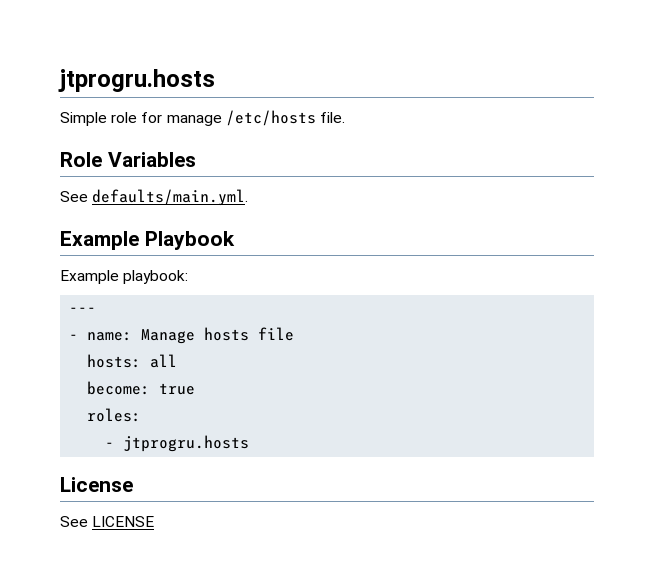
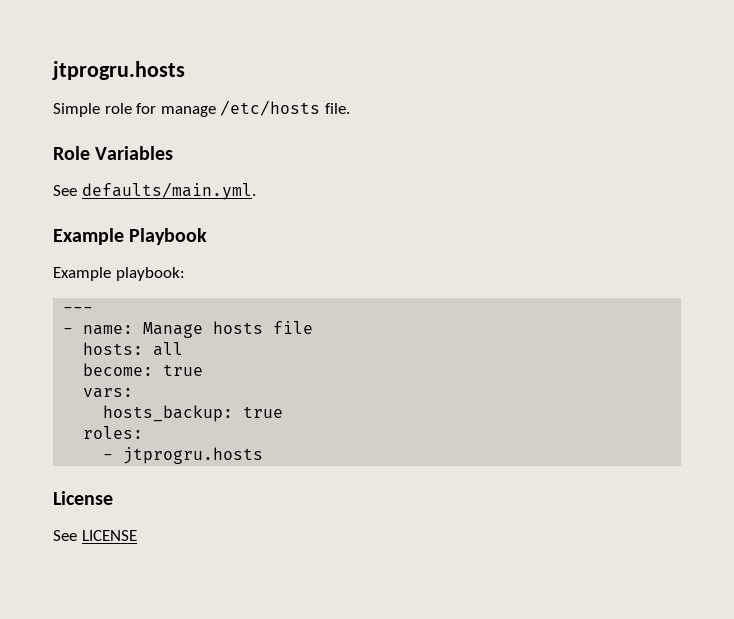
(196, 389) none -> [83,388,134,398] [103,405,284,422] // vars: // hosts_backup: true

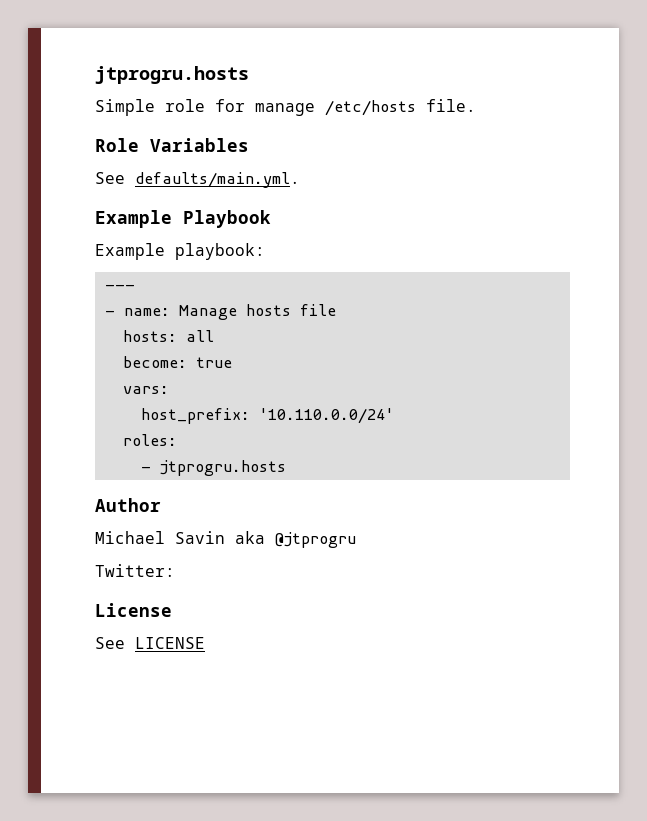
[103,405,284,422] hosts_backup: true -> [140,408,394,424] host_prefix: '10.110.0.0/24'
(264, 455) none -> [95,498,161,512] [95,531,356,548] [95,564,175,577] // Author // Michael Savin aka @jtprogru // Twitter:

